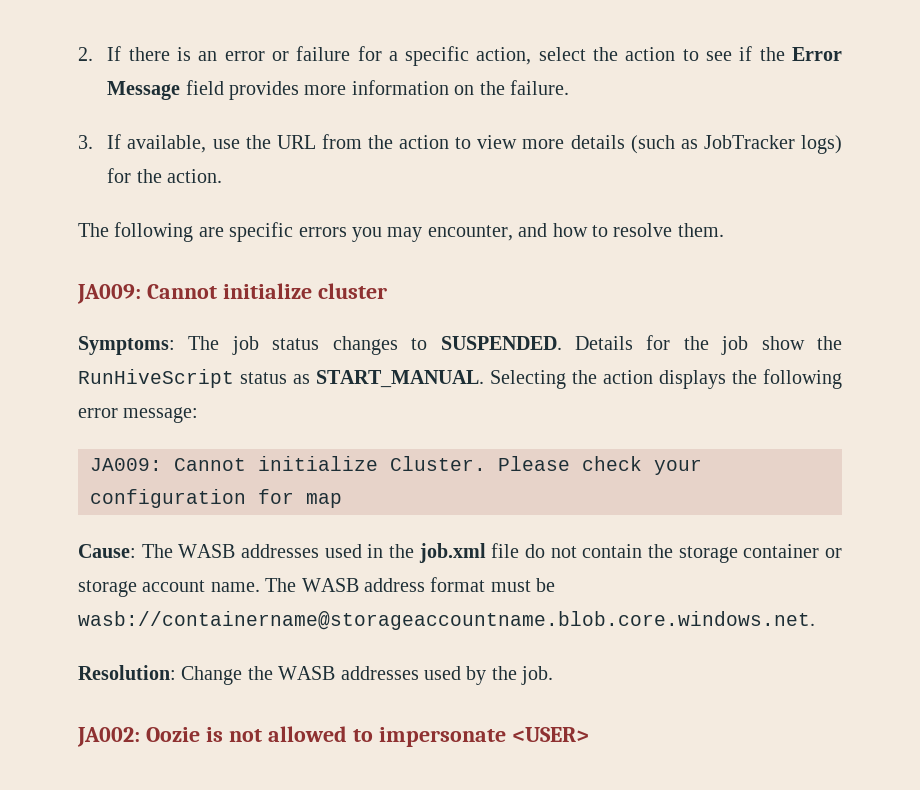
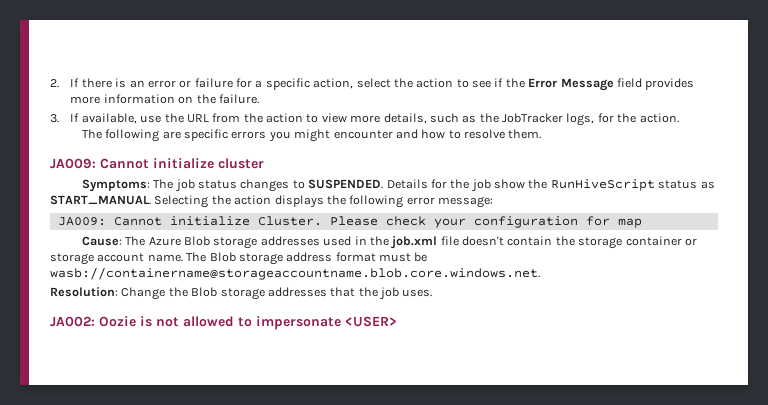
[570,135,842,154] details (such as JobTracker logs) -> [383,113,595,126] details, such as the JobTracker logs,
[387,225,513,242] may encounter, -> [294,129,393,142] might encounter
[178,544,236,558] WASB -> [148,236,258,249] Azure Blob storage
[525,544,577,558] do not -> [462,236,505,246] doesn't
[301,578,359,592] WASB -> [209,252,283,265] Blob storage
[278,666,554,685] WASB addresses used by the job. -> [191,287,433,300] Blob storage addresses that the job uses.

